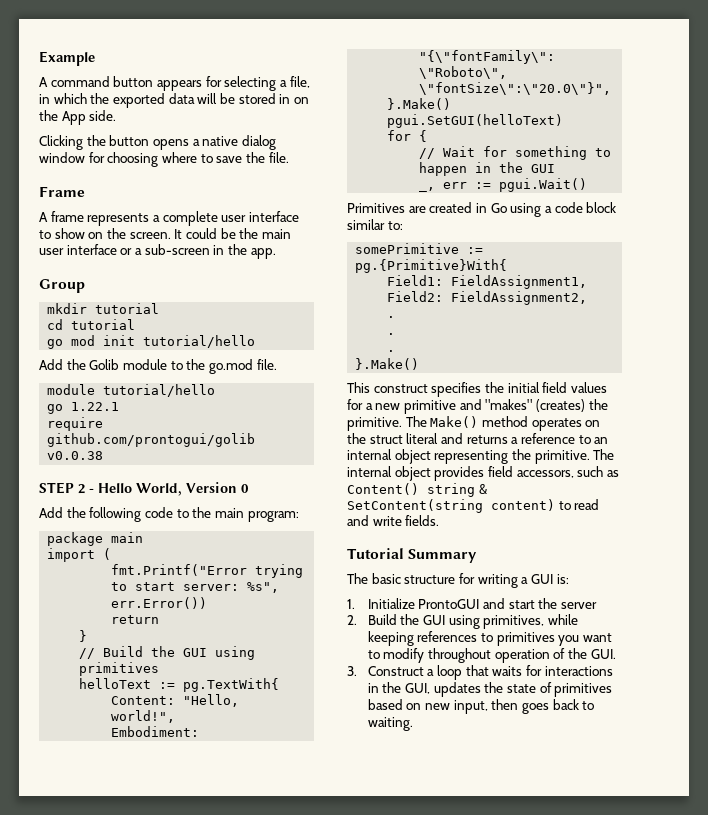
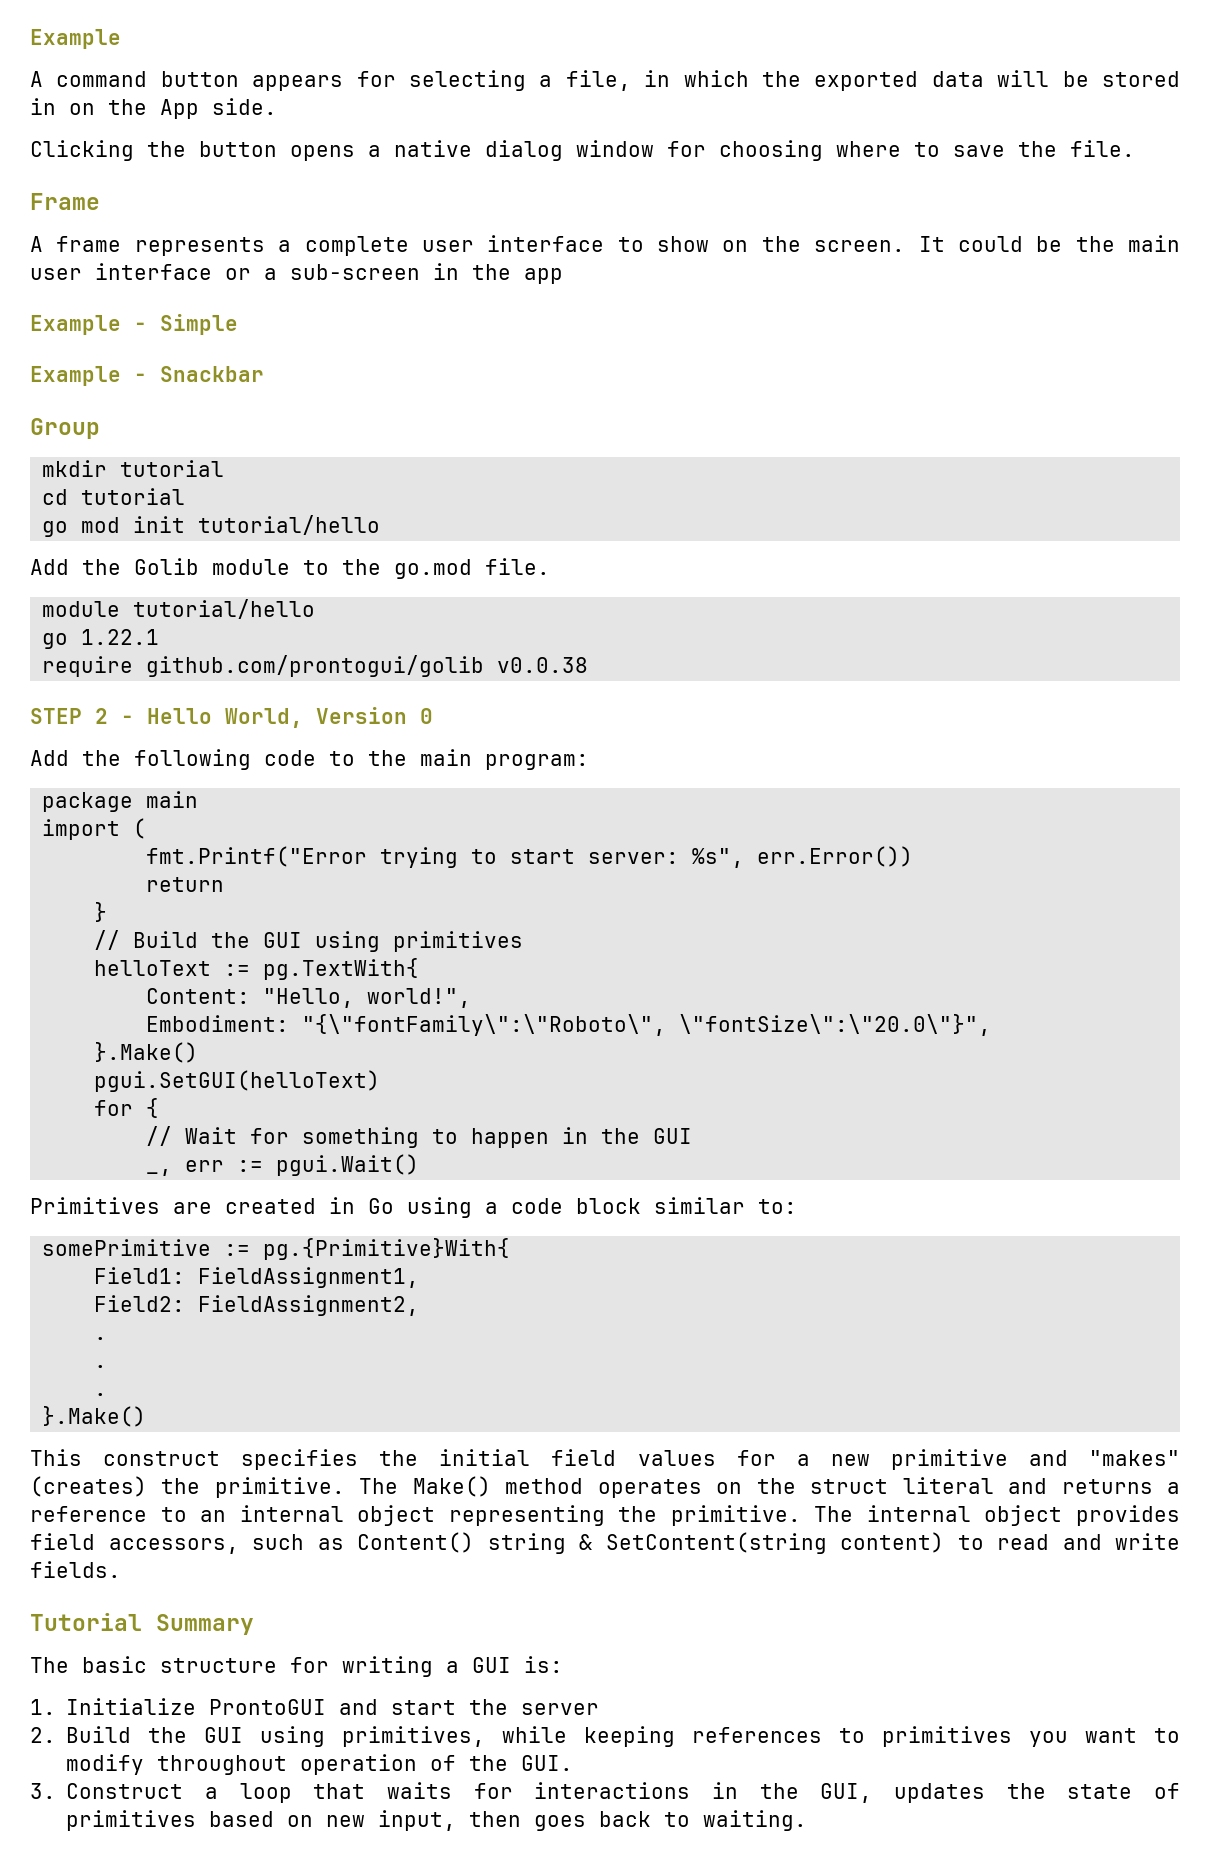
[250,248,276,259] app. -> [524,268,563,284] [30,314,238,335] [30,366,264,386] app // Example - Simple // Example - Snackbar

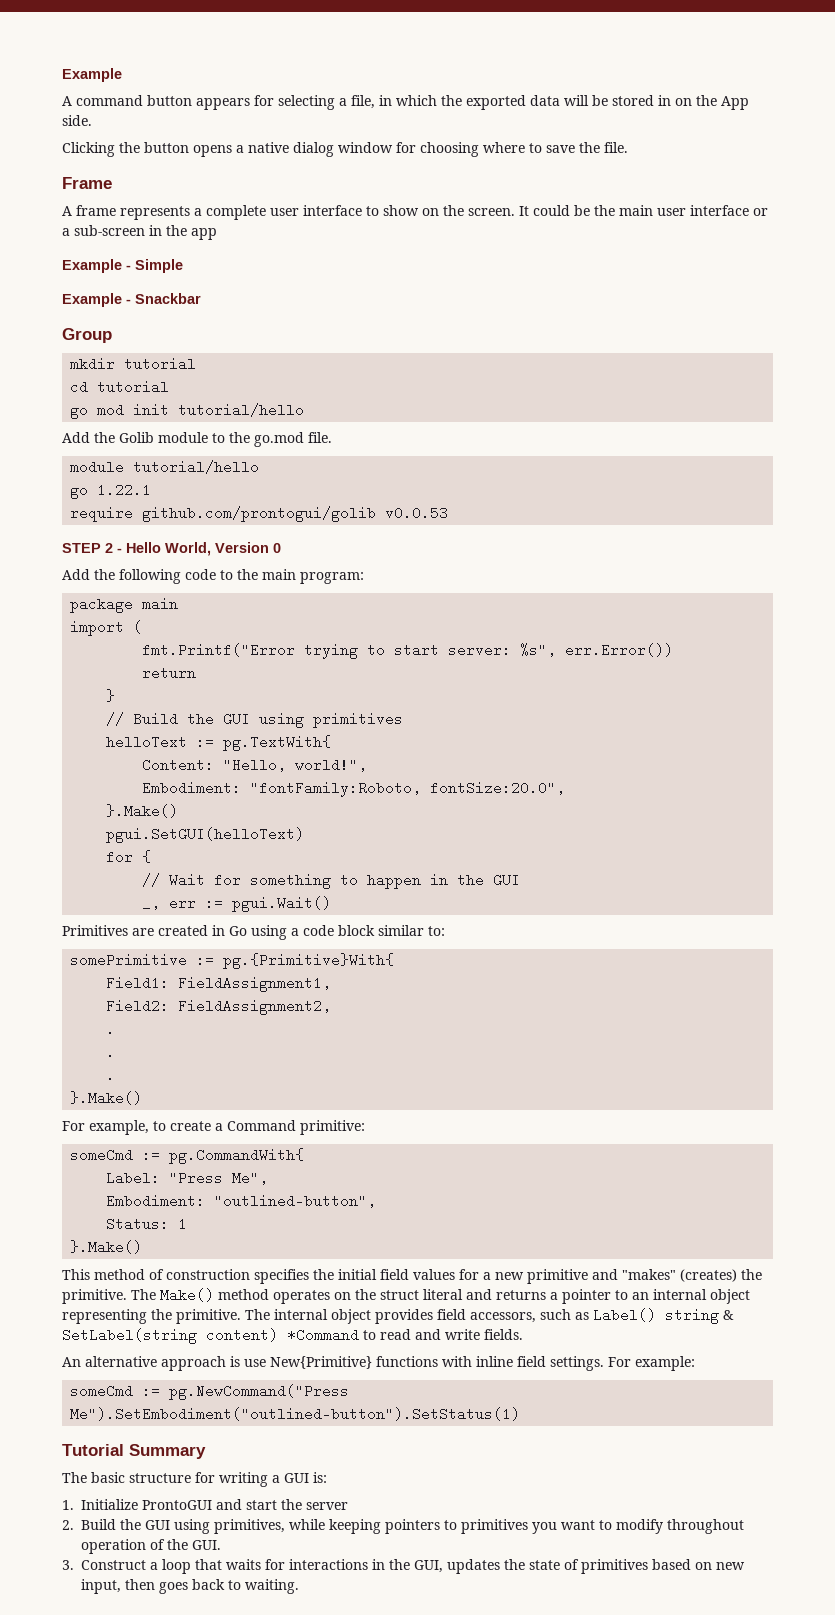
[497,657,589,673] v0.0.38 -> [385,506,449,520] v0.0.53
[302,1014,992,1036] "{\"fontFamily\":\"Roboto\", \"fontSize\":\"20.0\"}", -> [250,781,566,797] "fontFamily:Roboto, fontSize:20.0",
[30,1449,221,1466] This construct -> [62,1120,365,1135] [70,1148,305,1164] [106,1171,269,1185] [106,1194,377,1208] [106,1217,188,1231] [70,1240,143,1254] [62,1269,250,1280] For example, to create a Command primitive: // someCmd := pg.CommandWith{ // Label: "Press Me", // Embodiment: "outlined-button", // Status: 1 // }.Make() // This method of construction
[30,1506,147,1522] reference -> [562,1289,611,1304] pointer
[357,1532,474,1553] Content() -> [593,1308,656,1322] Label()
[605,1532,944,1554] SetContent(string content) -> [62,1328,359,1344] SetLabel(string content) *Command
(121, 1569) none -> [62,1356,695,1371] [70,1384,350,1400] [70,1407,521,1421] // An alternative approach is use New{Primitive} functions with inline field settings. For example: // someCmd := pg.NewCommand("Press Me").SetEmbodiment("outlined-button").SetStatus(1)
[692,1727,823,1743] references -> [385,1519,440,1534] pointers

